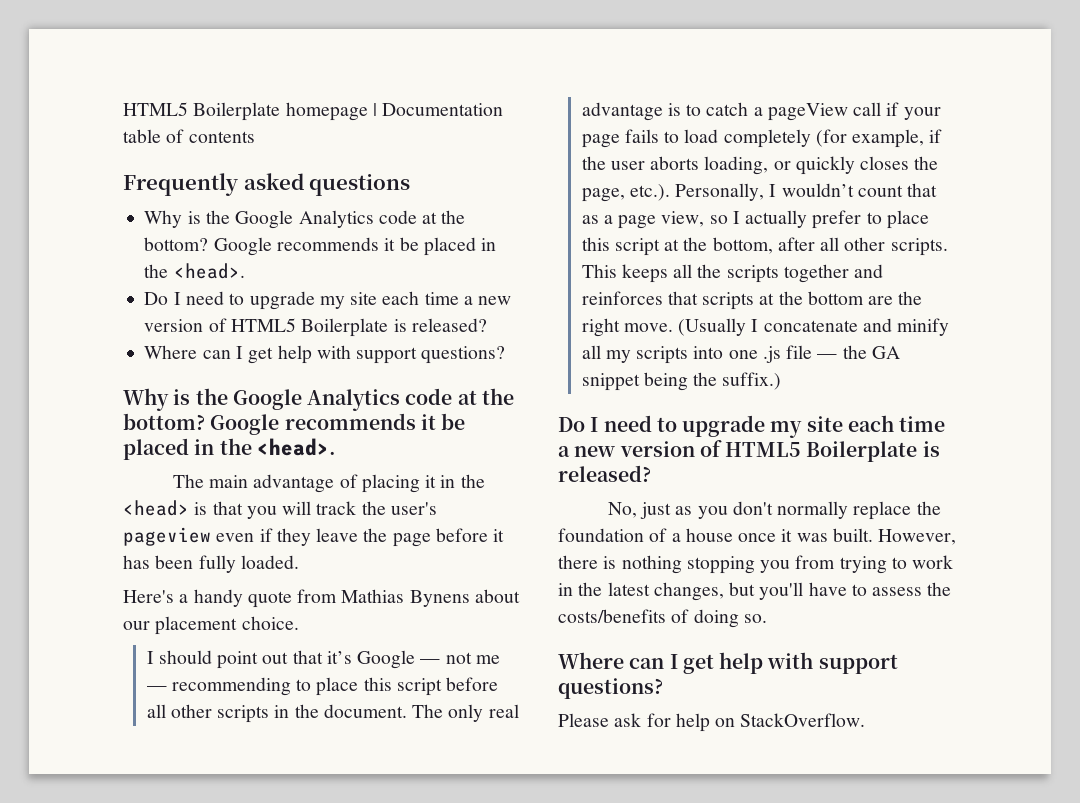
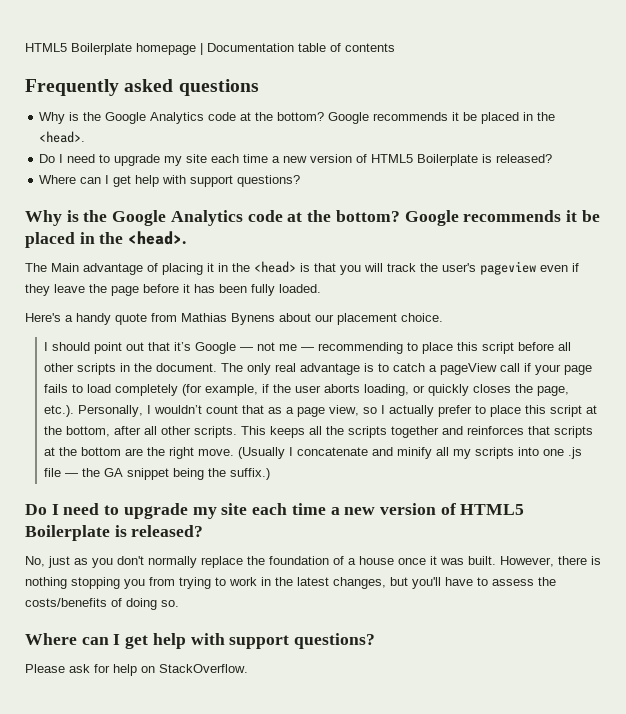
[208,475,248,488] main -> [51,263,79,272] Main

